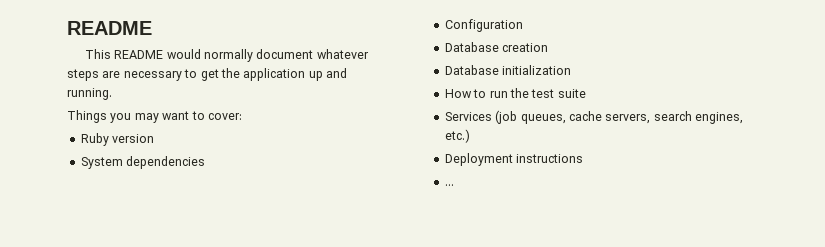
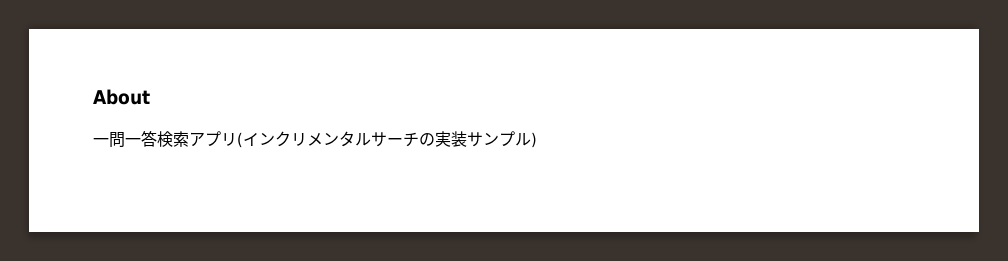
[67,21,152,35] [84,49,369,62] [67,68,347,81] [67,88,112,100] [67,110,242,123] [80,133,155,146] [80,156,206,169] [444,19,523,32] [444,42,549,52] [444,65,572,75] [444,88,586,98] [444,110,743,124] [444,129,470,143] [444,153,584,166] [444,184,454,186] README // This README would normally document whatever steps are necessary to get the application up and running. // Things you may want to cover: // Ruby version // System dependencies // Configuration // Database creation // Database initialization // How to run the test suite // Services (job queues, cache servers, search engines, etc.) // Deployment instructions // ... -> [93,89,150,105] [93,131,537,148] About // 一問一答検索アプリ(インクリメンタルサーチの実装サンプル)

